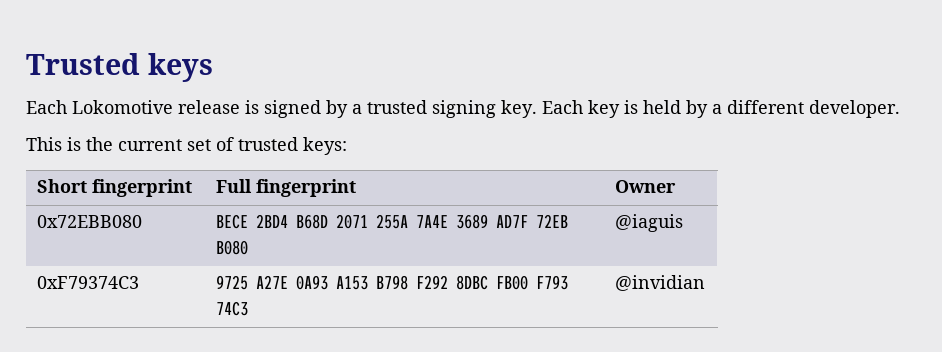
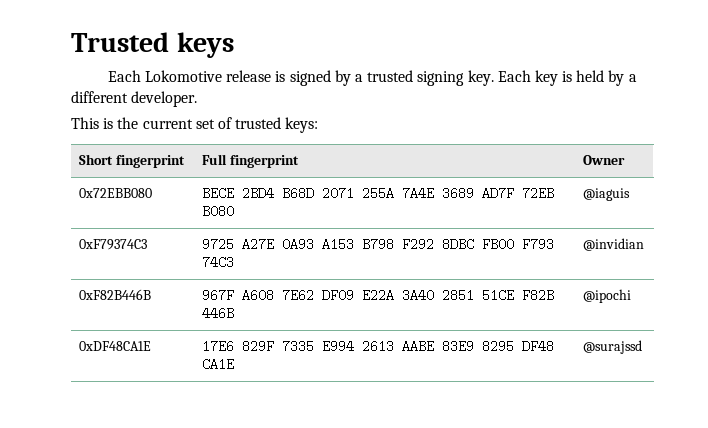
(705, 283) none -> [79,289,152,300] [202,289,555,302] [202,307,235,320] [583,289,632,303] [79,341,152,351] [202,340,555,353] [202,358,235,371] [583,340,643,354] // 0xF82B446B | 967F A608 7E62 DF09 E22A 3A40 2851 51CE F82B 446B | @ipochi // 0xDF48CA1E | 17E6 829F 7335 E994 2613 AABE 83E9 8295 DF48 CA1E | @surajssd

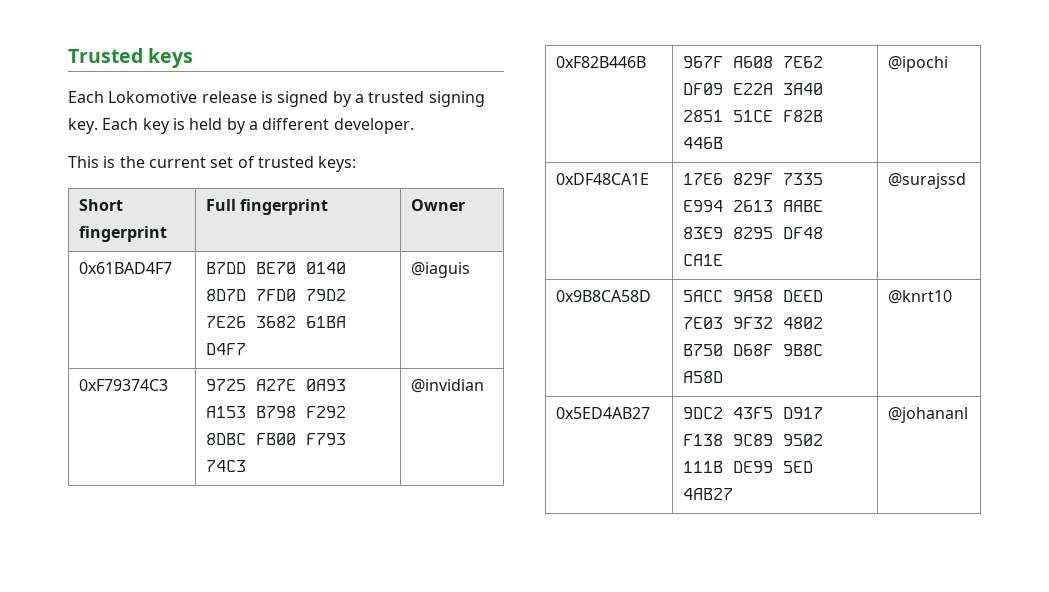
[79,188,153,198] [202,187,555,200] [202,205,235,218] 0x72EBB080 | BECE 2BD4 B68D 2071 255A 7A4E 3689 AD7F 72EB B080 -> [78,262,172,274] [205,262,346,274] [205,289,346,301] [205,316,346,328] [205,343,246,355] 0x61BAD4F7 | B7DD BE70 0140 8D7D 7FD0 79D2 7E26 3682 61BA D4F7
(643, 347) none -> [555,290,651,302] [682,290,823,302] [682,317,823,329] [682,344,823,356] [682,371,723,383] [887,290,952,304] [555,407,650,419] [682,407,823,419] [682,434,823,446] [682,461,813,473] [682,488,733,500] [887,407,968,423] // 0x9B8CA58D | 5ACC 9A58 DEED 7E03 9F32 4802 B750 D68F 9B8C A58D | @knrt10 // 0x5ED4AB27 | 9DC2 43F5 D917 F138 9C89 9502 111B DE99 5ED 4AB27 | @johananl

